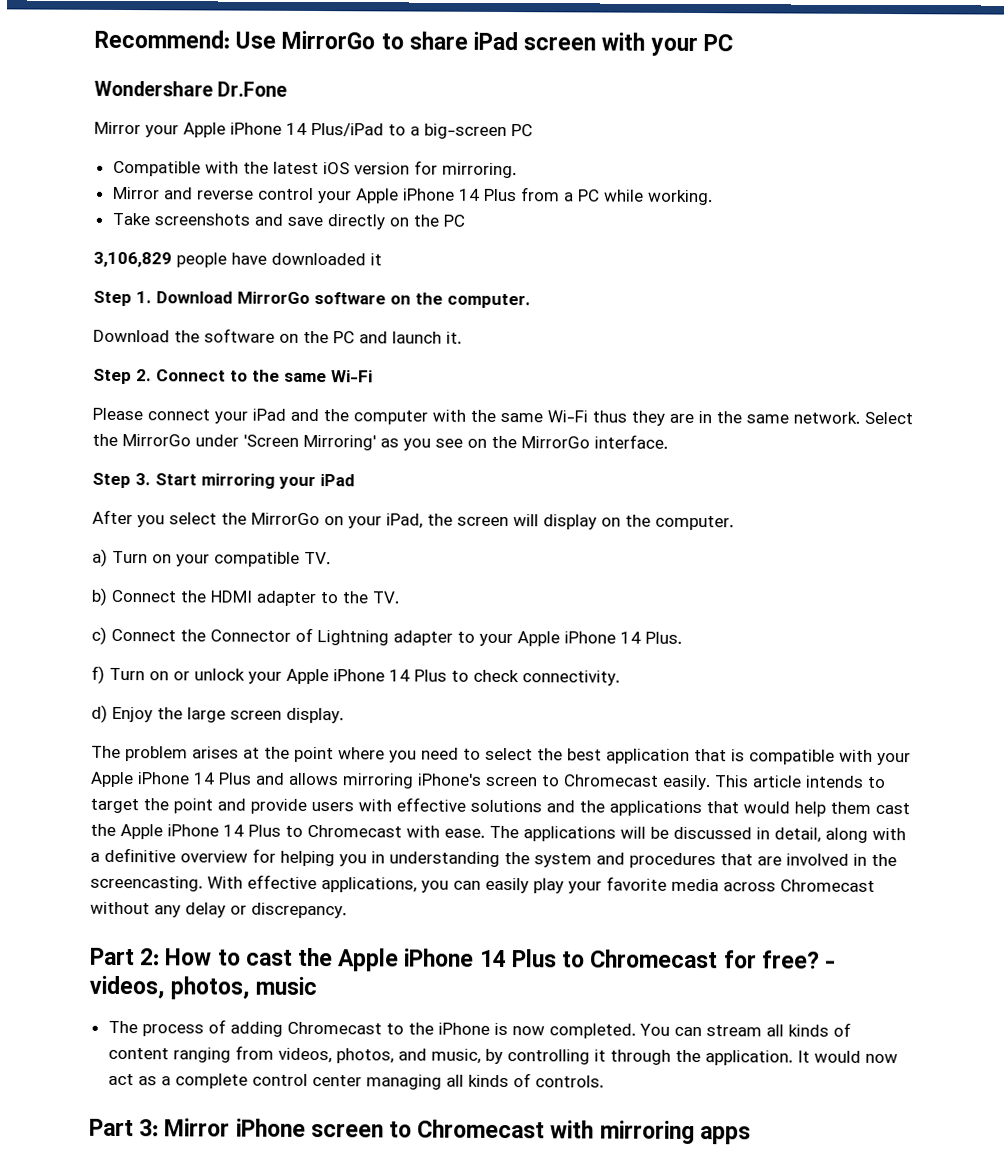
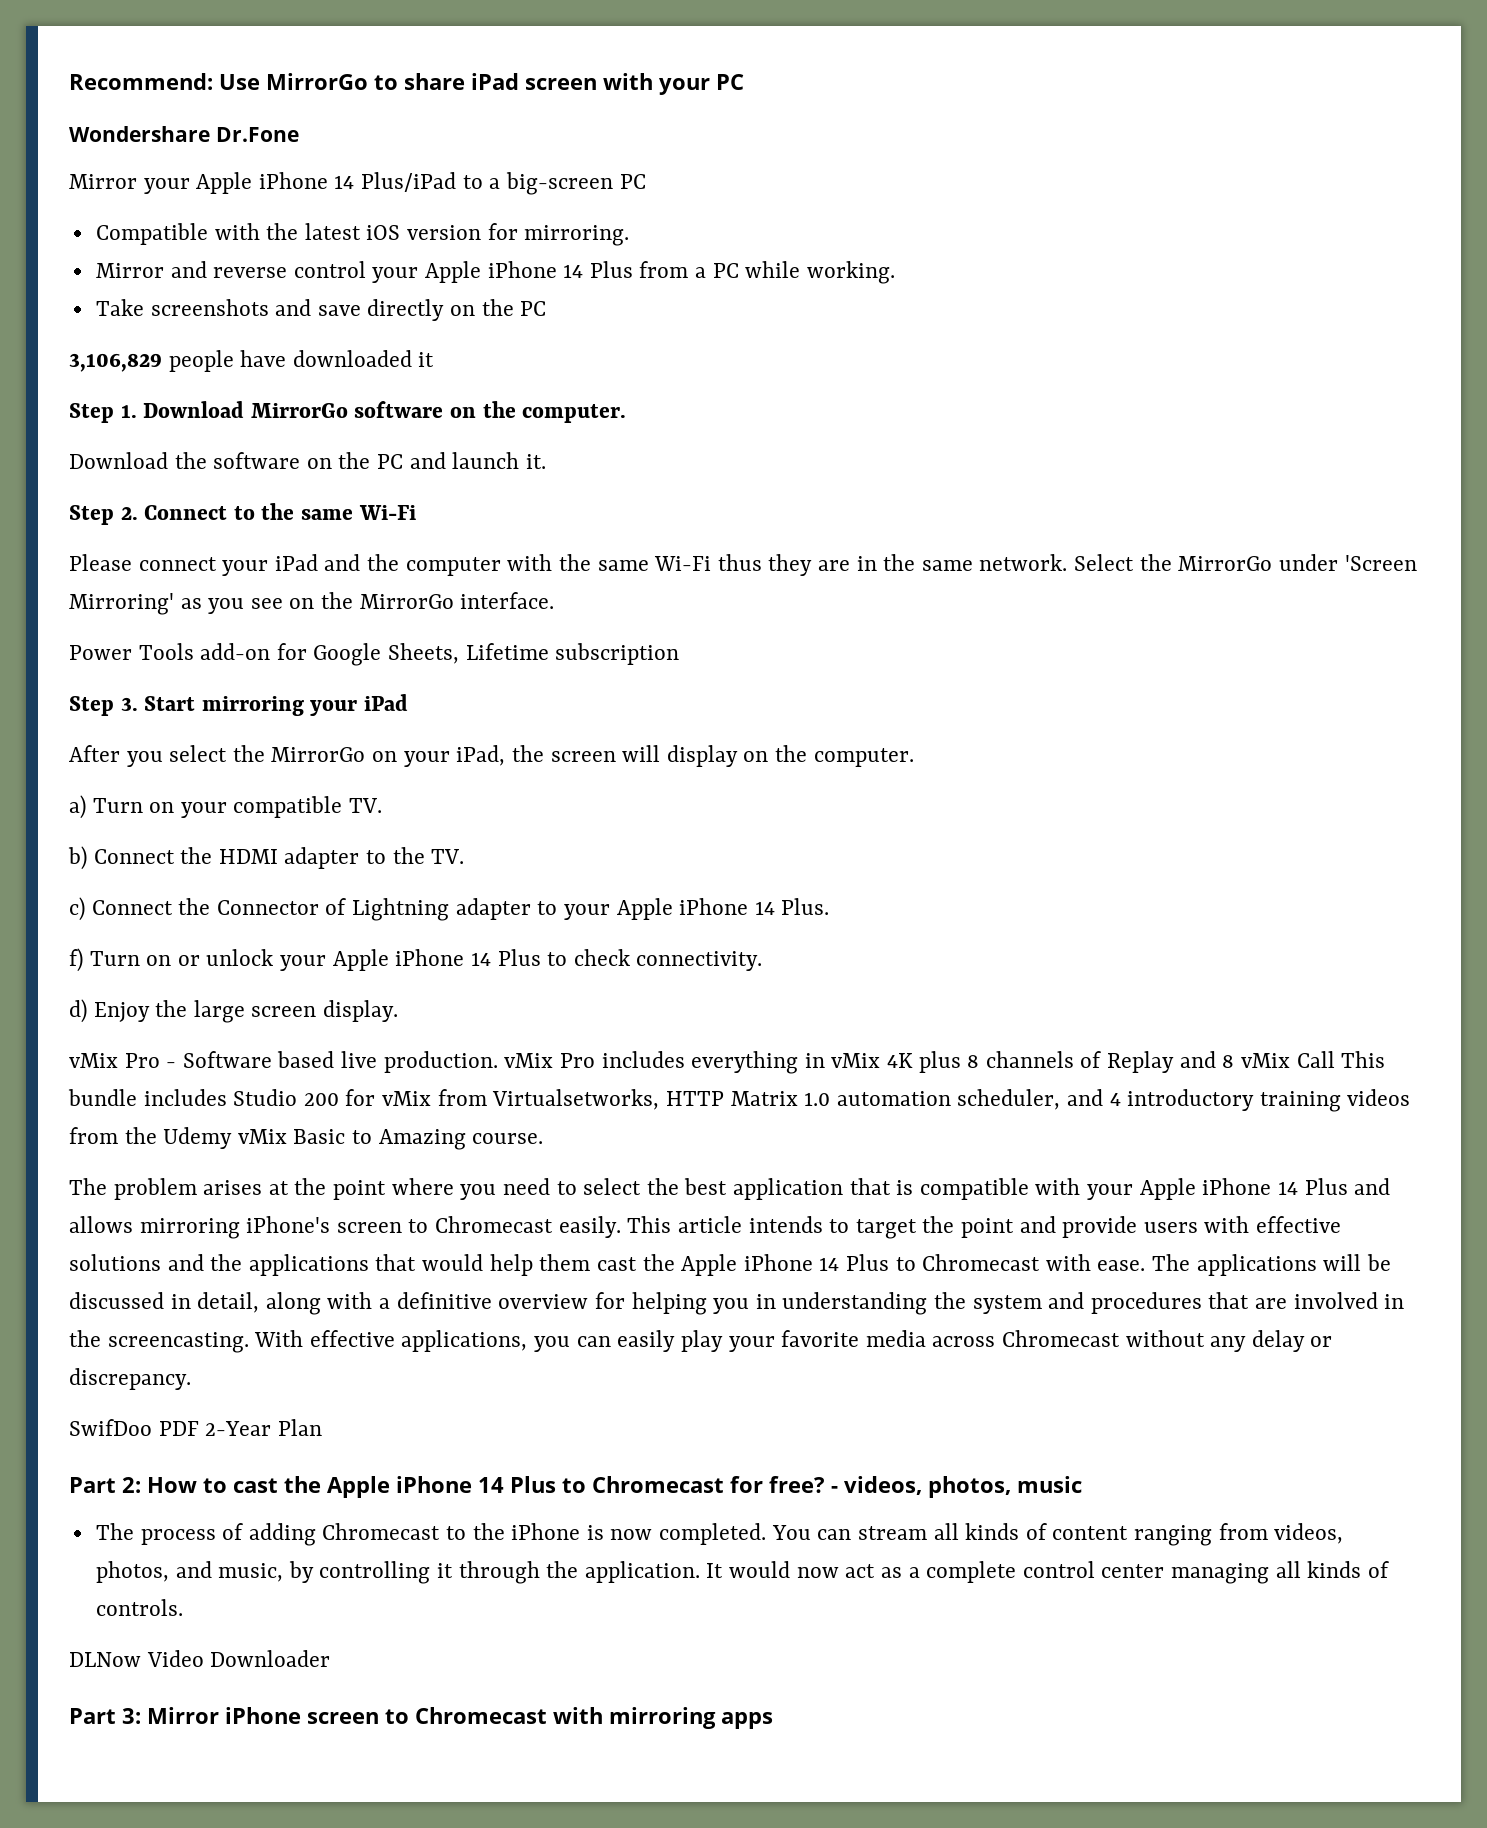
(668, 441) none -> [69,643,680,666] // Power Tools add-on for Google Sheets, Lifetime subscription
(344, 715) none -> [69,1051,1386,1074] [68,1089,1411,1112] [69,1127,544,1150] // vMix Pro - Software based live production. vMix Pro includes everything in vMix 4K plus 8 channels of Replay and 8 vMix Call This bundle includes Studio 200 for vMix from Virtualsetworks, HTTP Matrix 1.0 automation scheduler, and 4 introductory training videos from the Udemy vMix Basic to Amazing course.
(347, 910) none -> [69,1419,322,1436] // SwifDoo PDF 2-Year Plan
(604, 1081) none -> [69,1650,331,1667] // DLNow Video Downloader

